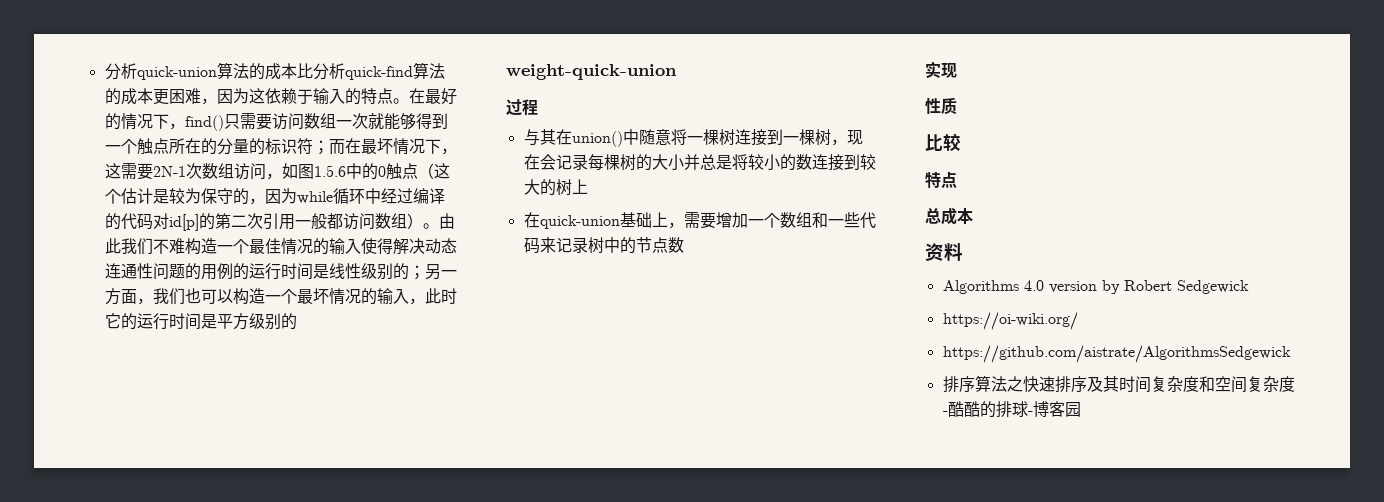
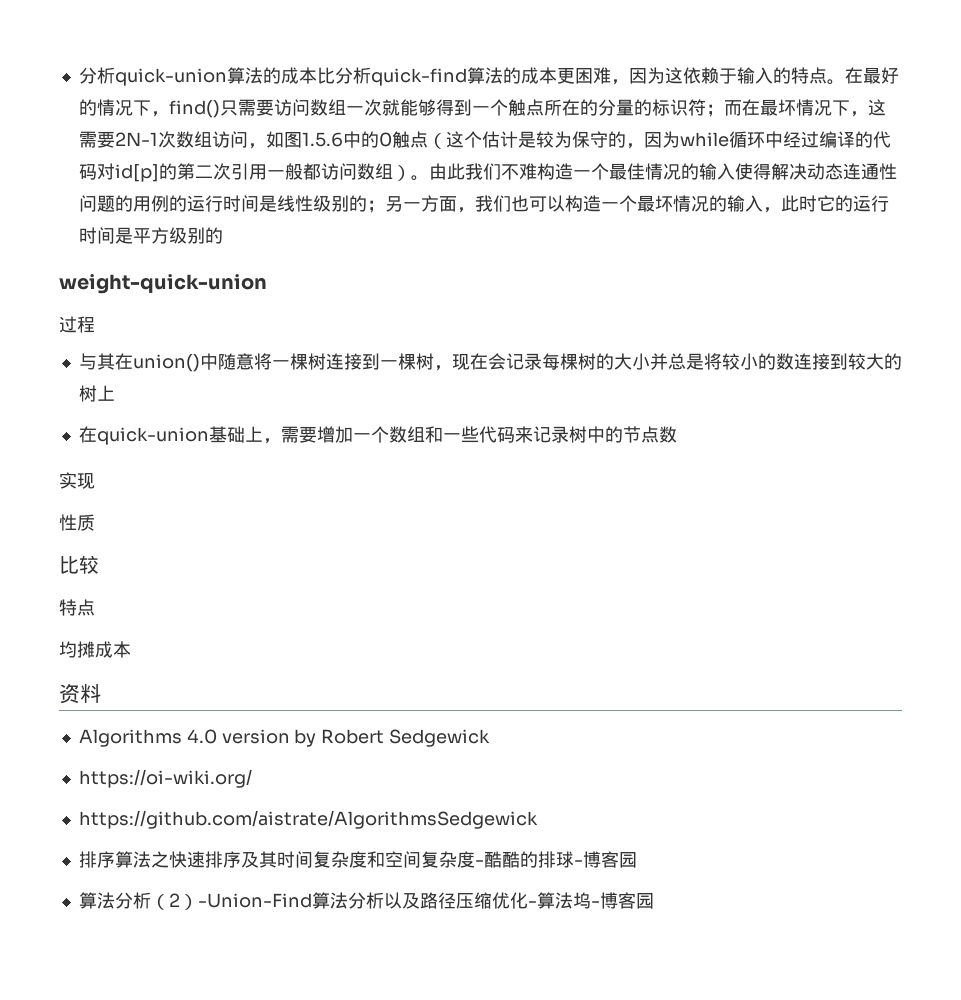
[925,207,941,224] 总 -> [59,641,95,658] 均摊
(1081, 409) none -> [78,892,654,910] // 算法分析（2）-Union-Find算法分析以及路径压缩优化-算法坞-博客园

